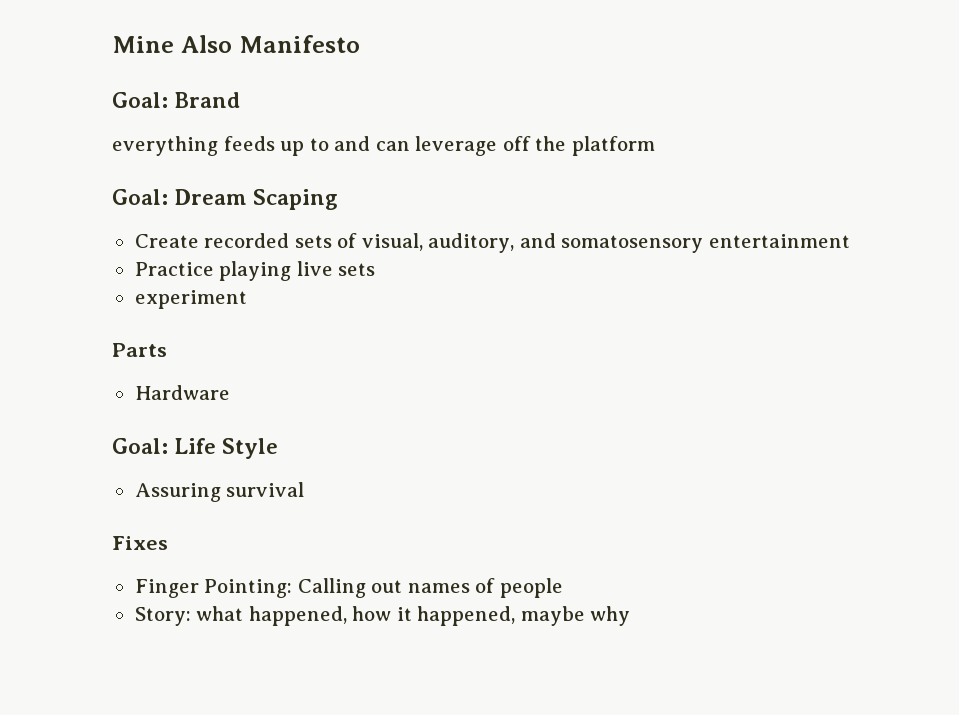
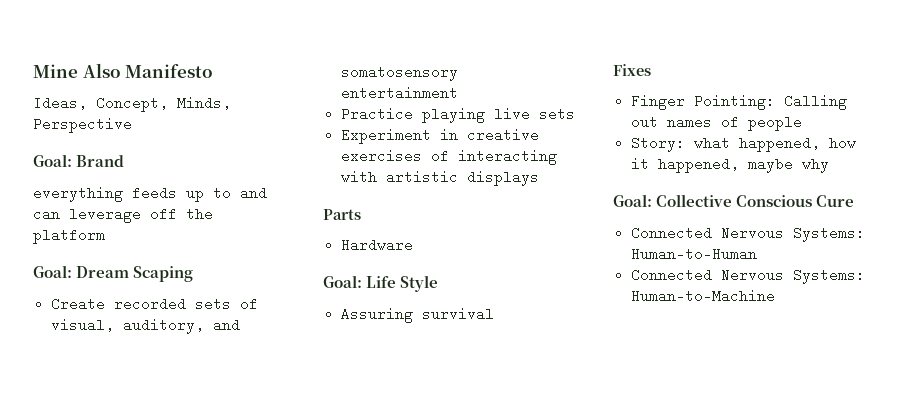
(360, 44) none -> [33,96,231,112] [33,117,132,133] // Ideas, Concept, Minds, Perspective
[134,290,247,309] experiment -> [341,128,540,144] [341,149,558,165] [341,170,540,186] Experiment in creative exercises of interacting with artistic displays
(631, 616) none -> [613,194,855,207] [631,226,866,242] [631,247,758,261] [631,268,866,284] [631,289,776,303] // Goal: Collective Conscious Cure // Connected Nervous Systems: Human-to-Human // Connected Nervous Systems: Human-to-Machine

